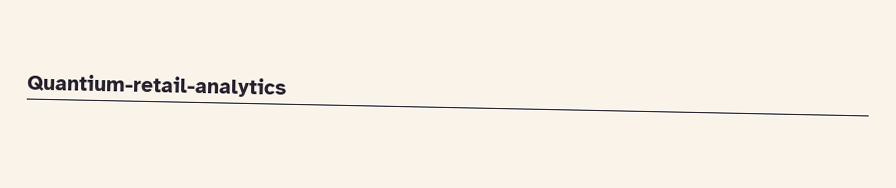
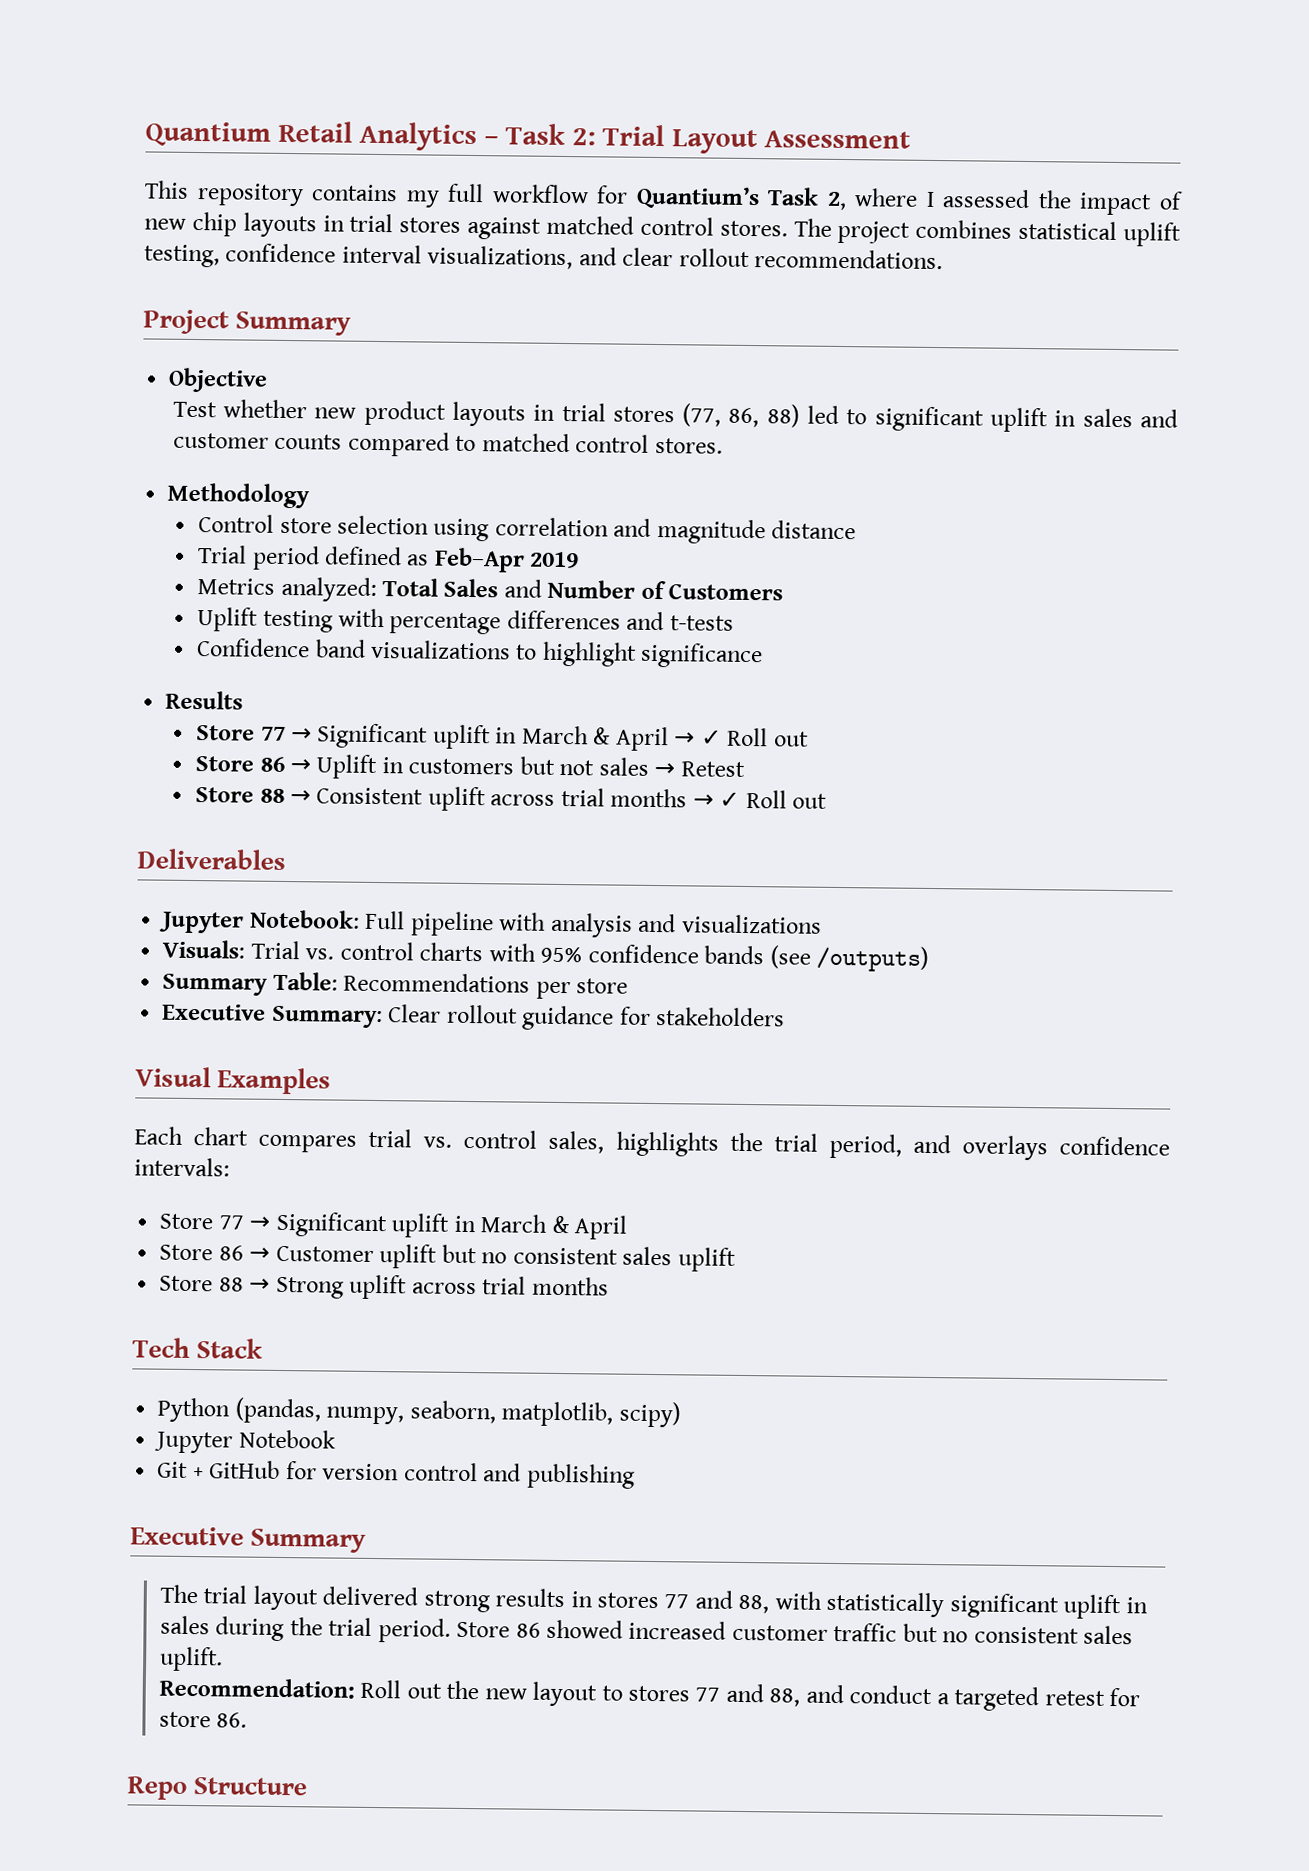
[26,73,287,98] Quantium-retail-analytics -> [145,120,912,155] [144,180,1183,216] [144,211,1182,247] [144,243,944,270] [143,309,352,336] [168,367,269,393] [172,399,1179,433] [172,431,723,457] [167,482,311,509] [198,514,857,545] [198,545,580,573] [197,576,784,602] [197,607,734,635] [196,638,764,669] [165,690,244,710] [196,723,809,752] [195,754,745,779] [195,786,828,812] [137,848,286,871] [159,909,822,938] [162,939,930,972] [162,971,629,1000] [162,1003,786,1031] [135,1066,332,1095] [134,1126,1171,1161] [134,1157,230,1177] [159,1211,628,1240] [159,1244,736,1272] [159,1274,609,1300] [132,1337,264,1359] [157,1397,681,1428] [154,1429,336,1454] [157,1460,635,1489] [130,1526,367,1553] [159,1584,1148,1620] [159,1615,1134,1645] [159,1646,223,1672] [158,1677,1141,1712] [158,1711,248,1728] [127,1776,308,1800] Quantium Retail Analytics – Task 2: Trial Layout Assessment // This repository contains my full workflow for Quantium’s Task 2, where I assessed the impact of new chip layouts in trial stores against matched control stores. The project combines statistical uplift testing, confidence interval visualizations, and clear rollout recommendations. // Project Summary // Objective // Test whether new product layouts in trial stores (77, 86, 88) led to significant uplift in sales and customer counts compared to matched control stores. // Methodology // Control store selection using correlation and magnitude distance // Trial period defined as Feb–Apr 2019 // Metrics analyzed: Total Sales and Number of Customers // Uplift testing with percentage differences and t‑tests // Confidence band visualizations to highlight significance // Results // Store 77 → Significant uplift in March & April → ✓ Roll out // Store 86 → Uplift in customers but not sales → Retest // Store 88 → Consistent uplift across trial months → ✓ Roll out // Deliverables // Jupyter Notebook: Full pipeline with analysis and visualizations // Visuals: Trial vs. control charts with 95% confidence bands (see /outputs) // Summary Table: Recommendations per store // Executive Summary: Clear rollout guidance for stakeholders // Visual Examples // Each chart compares trial vs. control sales, highlights the trial period, and overlays confidence intervals: // Store 77 → Significant uplift in March & April // Store 86 → Customer uplift but no consistent sales uplift // Store 88 → Strong uplift across trial months // Tech Stack // Python (pandas, numpy, seaborn, matplotlib, scipy) // Jupyter Notebook // Git + GitHub for version control and publishing // Executive Summary // The trial layout delivered strong results in stores 77 and 88, with statistically significant uplift in sales during the trial period. Store 86 showed increased customer traffic but no consistent sales uplift. // Recommendation: Roll out the new layout to stores 77 and 88, and conduct a targeted retest for store 86. // Repo Structure

